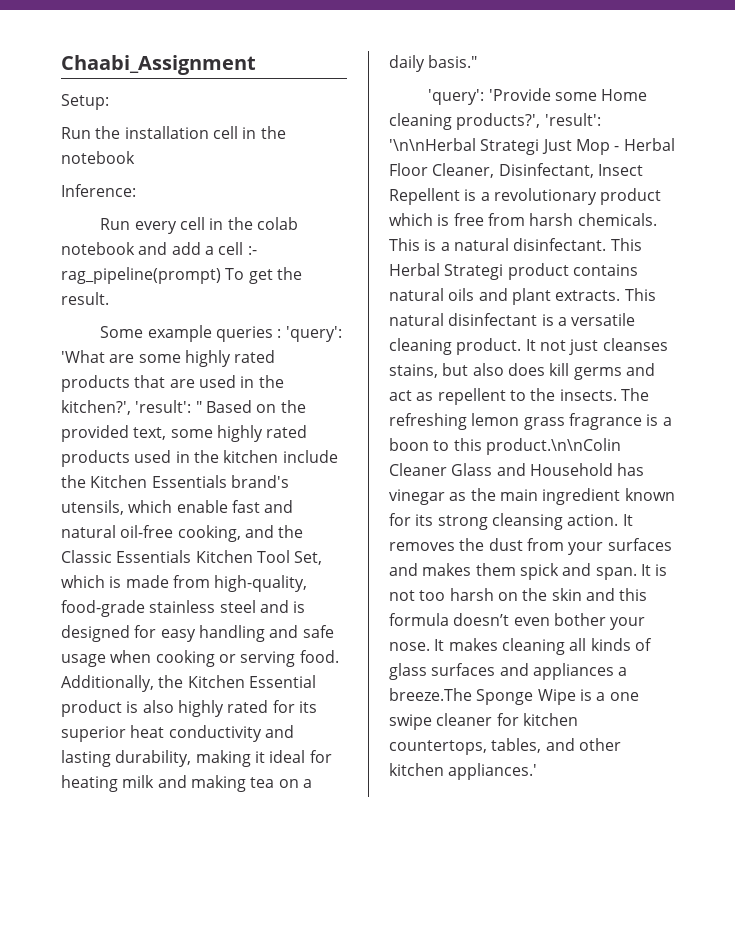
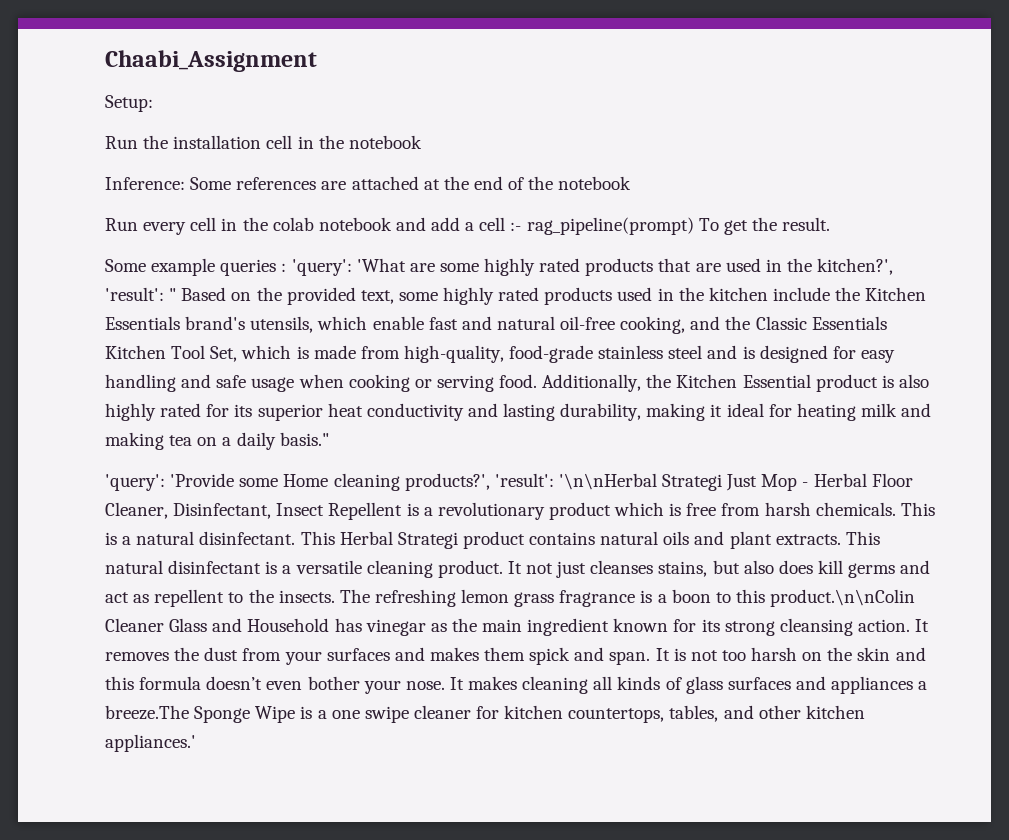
(136, 190) none -> [190,176,632,190] Some references are attached at the end of the notebook

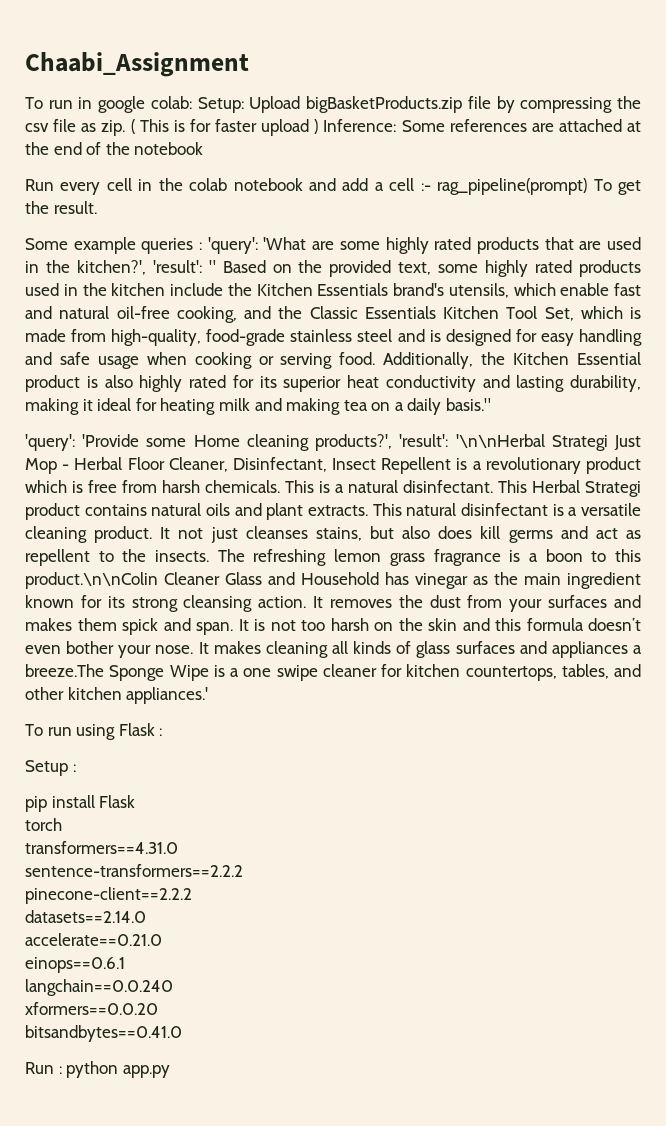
[105,95,153,112] [105,135,422,149] Setup: // Run the installation cell in the notebook // -> [25,96,641,113] [25,119,319,136] To run in google colab: Setup: Upload bigBasketProducts.zip file by compressing the csv file as zip. ( This is for faster upload )
(196, 743) none -> [25,723,163,740] [25,760,76,776] [25,795,136,812] [25,818,62,831] [25,841,178,854] [25,864,243,877] [25,887,192,904] [25,910,146,923] [25,933,162,946] [25,957,125,973] [25,979,173,996] [25,1002,158,1015] [25,1025,182,1042] [25,1061,170,1078] // To run using Flask : // Setup : // pip install Flask // torch // transformers==4.31.0 // sentence-transformers==2.2.2 // pinecone-client==2.2.2 // datasets==2.14.0 // accelerate==0.21.0 // einops==0.6.1 // langchain==0.0.240 // xformers==0.0.20 // bitsandbytes==0.41.0 // Run : python app.py

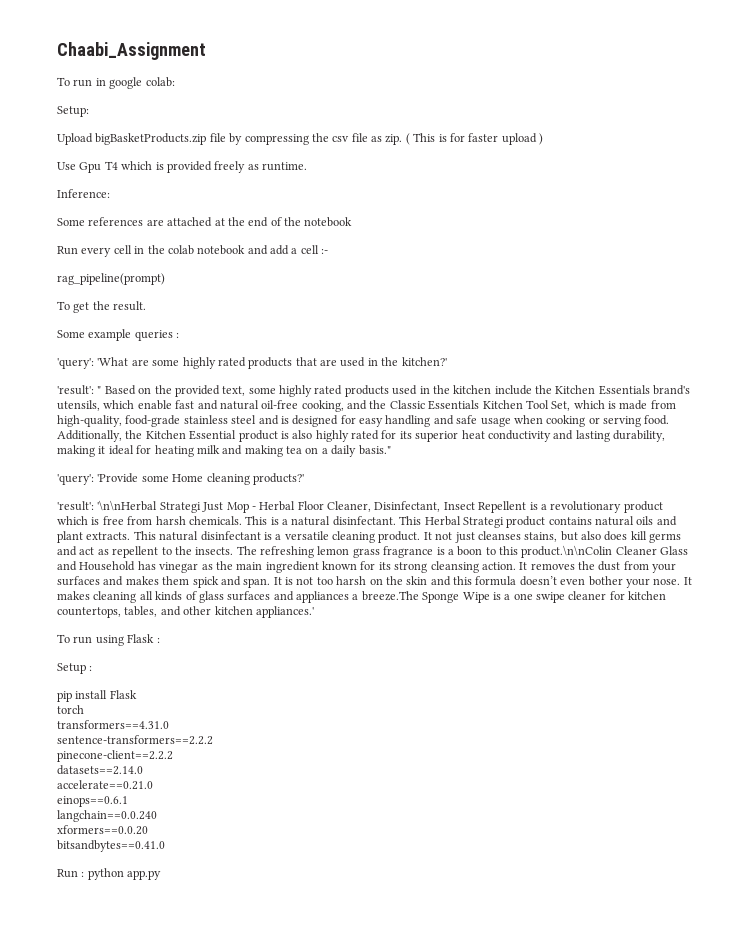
(192, 102) none -> (175, 82) //
(244, 105) none -> (89, 111) //
(319, 126) none -> [57,161,307,173] // Use Gpu T4 which is provided freely as runtime. //
(397, 125) none -> (110, 193) //
(431, 187) none -> (329, 251) //
(588, 186) none -> (165, 279) //
(203, 246) none -> (180, 335) //
[76,260,146,275] kitchen?', -> [401,357,447,366] kitchen?' //
[315,434,393,451] products?', -> [252,473,304,485] products?' //

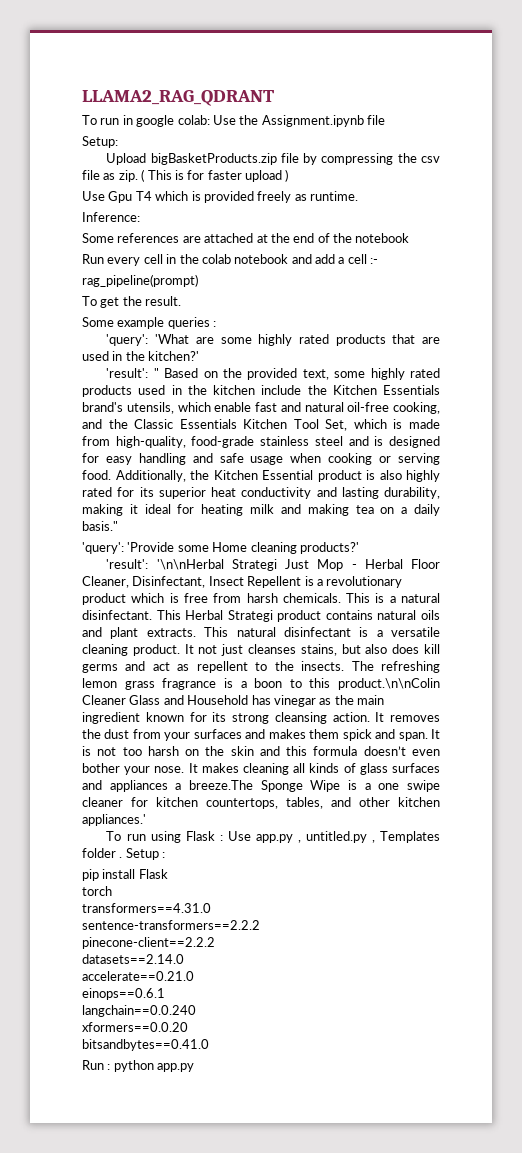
[57,42,206,60] Chaabi_Assignment -> [82,90,274,106] LLAMA2_RAG_QDRANT
(175, 82) none -> [212,115,385,127] Use the Assignment.ipynb file
(160, 640) // -> [227,831,440,843] [82,848,123,858] Use app.py , untitled.py , Templates folder .

